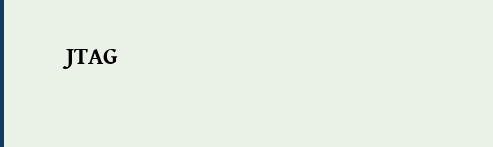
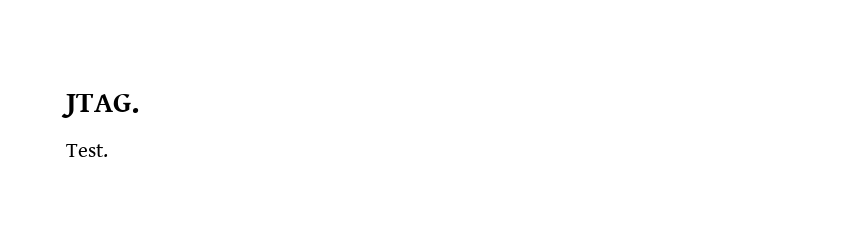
[62,49,118,69] JTAG -> [61,94,139,118] [66,144,108,157] JTAG. // Test.

